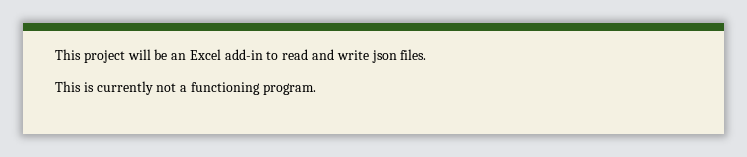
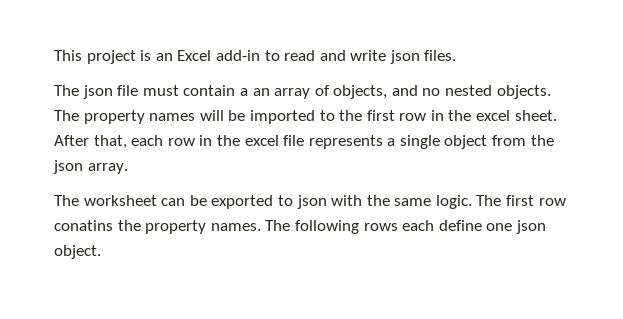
[127,49,168,60] will be -> [140,50,152,61] is
[55,81,316,95] This is currently not a functioning program. -> [54,85,551,99] [54,110,557,124] [54,135,554,149] [53,160,128,174] [54,195,566,209] [54,220,546,234] [54,245,101,259] The json file must contain a an array of objects, and no nested objects. The property names will be imported to the first row in the excel sheet. After that, each row in the excel file represents a single object from the json array. // The worksheet can be exported to json with the same logic. The first row conatins the property names. The following rows each define one json object.

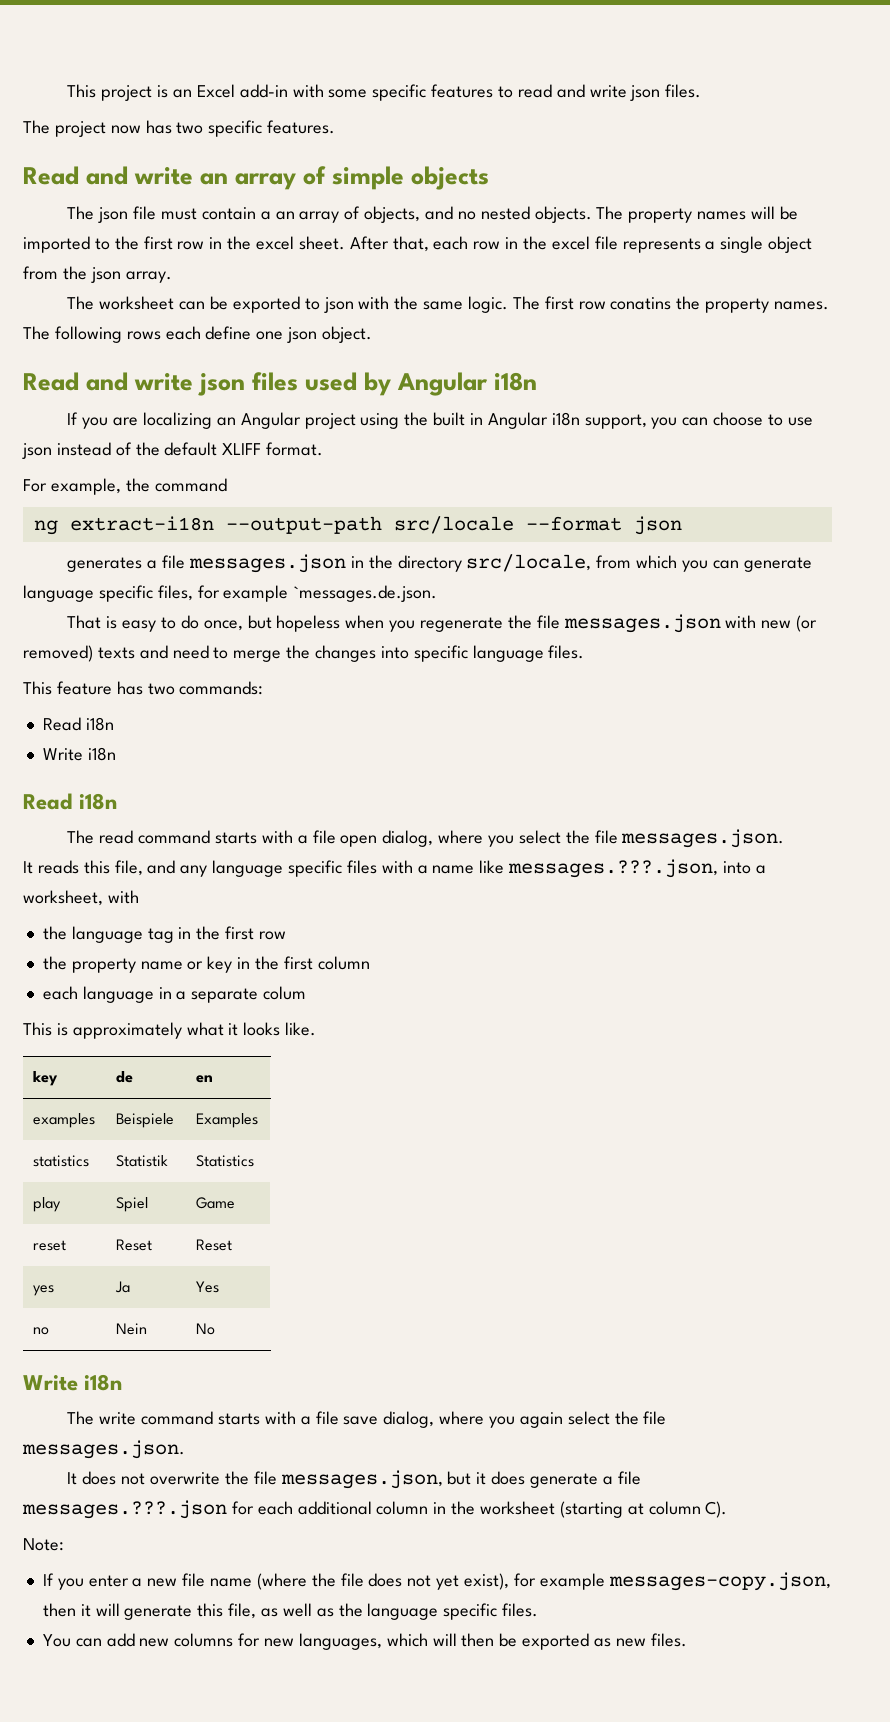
(260, 55) none -> [292,84,494,101] with some specific features
(457, 55) none -> [23,120,336,137] [23,166,489,190] // The project now has two specific features. // Read and write an array of simple objects
(101, 252) none -> [23,372,537,396] [67,412,813,429] [22,442,324,459] [23,478,227,495] [33,516,682,535] [67,554,812,573] [23,585,438,602] [67,614,818,633] [23,645,585,662] [23,681,264,695] [42,717,114,731] [42,747,116,761] [23,793,118,810] [67,829,785,848] [23,859,766,878] [23,890,139,906] [42,926,286,943] [42,956,370,973] [42,986,307,1003] [23,1022,317,1039] [33,1071,59,1086] [116,1071,134,1083] [196,1075,214,1083] [33,1113,96,1128] [116,1113,175,1128] [196,1113,259,1128] [33,1155,90,1167] [116,1155,169,1167] [196,1155,255,1167] [33,1197,62,1212] [116,1197,149,1212] [196,1197,236,1209] [33,1240,67,1251] [116,1239,153,1251] [196,1239,233,1251] [33,1285,55,1296] [115,1281,131,1293] [196,1281,220,1293] [33,1327,50,1335] [116,1323,148,1335] [196,1323,216,1335] [23,1374,123,1391] [67,1411,667,1428] [22,1440,185,1459] [67,1470,641,1489] [22,1500,728,1519] [23,1538,64,1551] [42,1572,831,1591] [42,1603,539,1620] [42,1633,687,1650] // Read and write json files used by Angular i18n // If you are localizing an Angular project using the built in Angular i18n support, you can choose to use json instead of the default XLIFF format. // For example, the command // ng extract-i18n --output-path src/locale --format json // generates a file messages.json in the directory src/locale, from which you can generate language specific files, for example `messages.de.json. // That is easy to do once, but hopeless when you regenerate the file messages.json with new (or removed) texts and need to merge the changes into specific language files. // This feature has two commands: // Read i18n // Write i18n // Read i18n // The read command starts with a file open dialog, where you select the file messages.json. // It reads this file, and any language specific files with a name like messages.???.json, into a worksheet, with // the language tag in the first row // the property name or key in the first column // each language in a separate colum // This is approximately what it looks like. // key | de | en // examples | Beispiele | Examples // statistics | Statistik | Statistics // play | Spiel | Game // reset | Reset | Reset // yes | Ja | Yes // no | Nein | No // Write i18n // The write command starts with a file save dialog, where you again select the file messages.json. // It does not overwrite the file messages.json, but it does generate a file messages.???.json for each additional column in the worksheet (starting at column C). // Note: // If you enter a new file name (where the file does not yet exist), for example messages-copy.json, then it will generate this file, as well as the language specific files. // You can add new columns for new languages, which will then be exported as new files.

